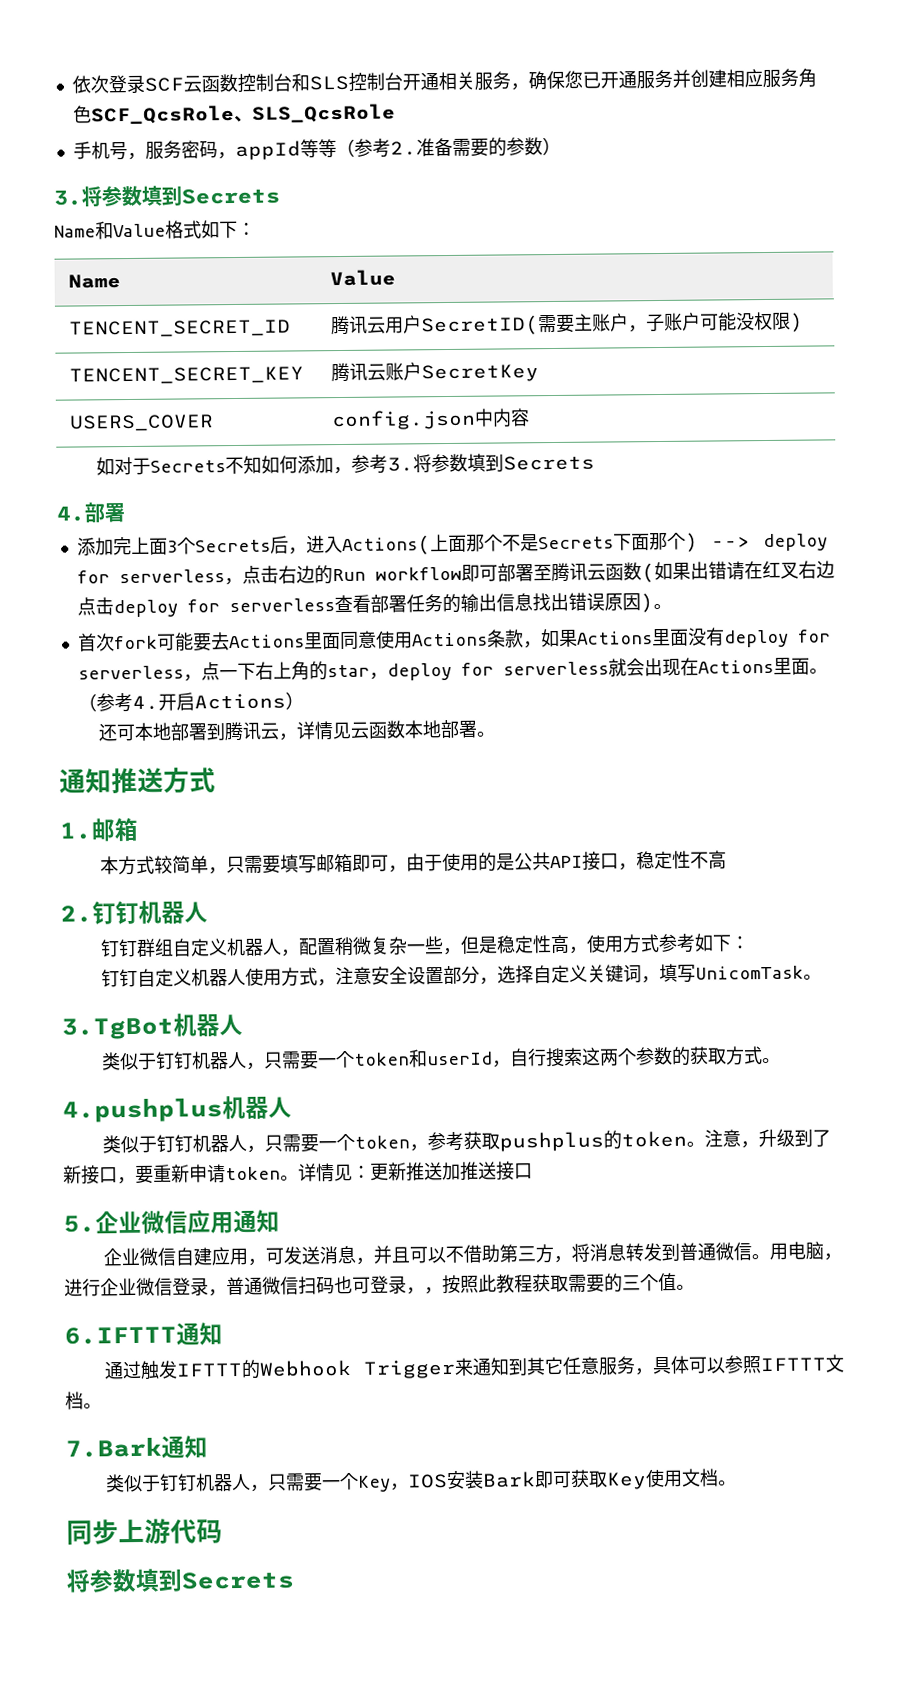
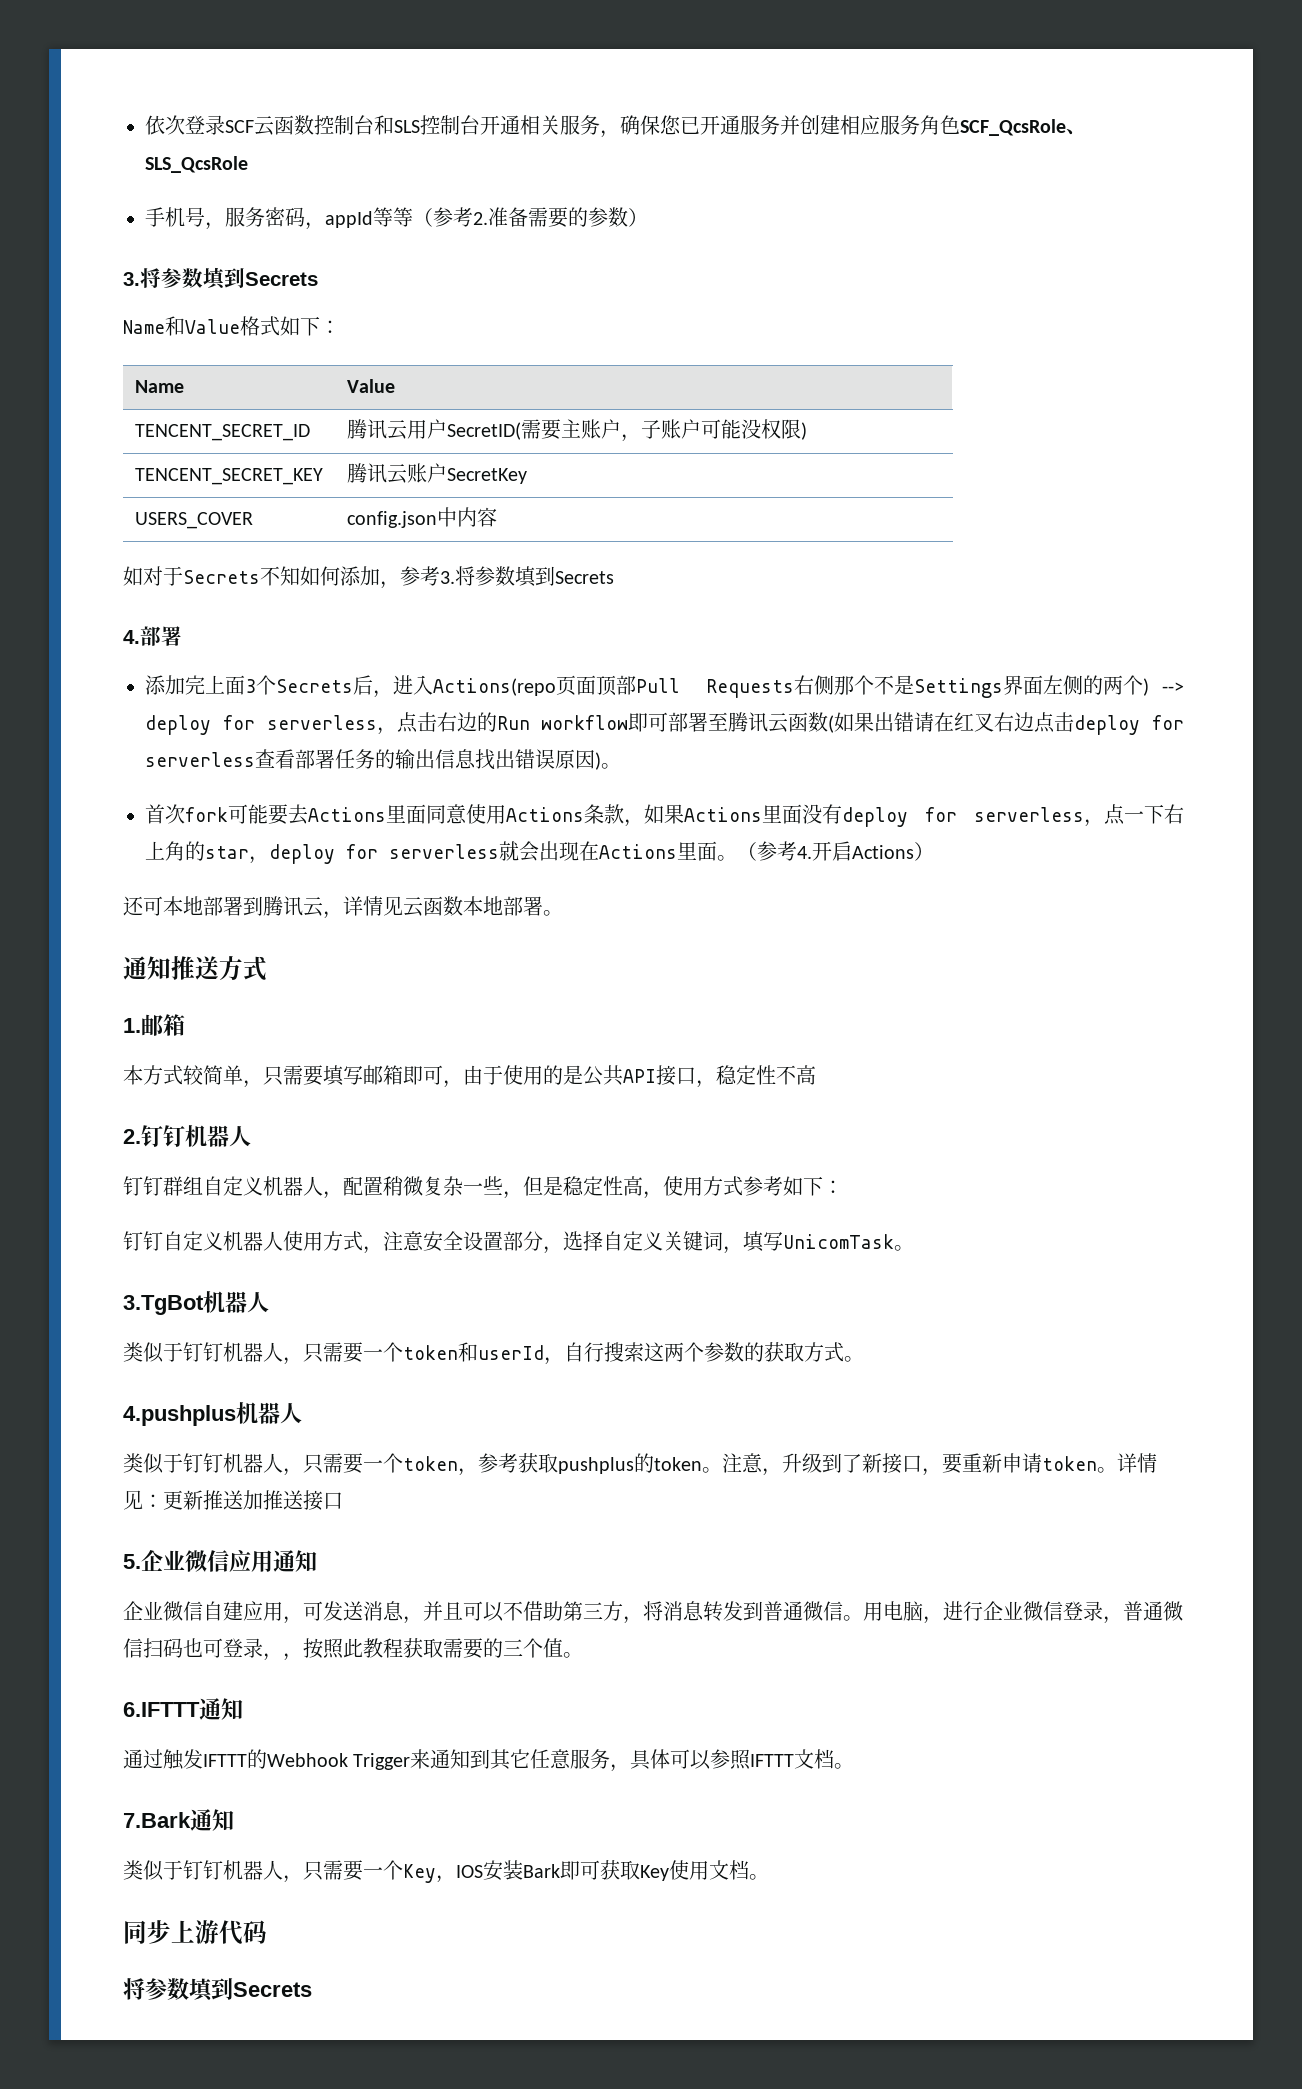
[341,531,668,556] Actions(上面那个不是Secrets下面那 -> [433,675,1124,698] Actions(repo页面顶部Pull Requests右侧那个不是Settings界面左侧的两

